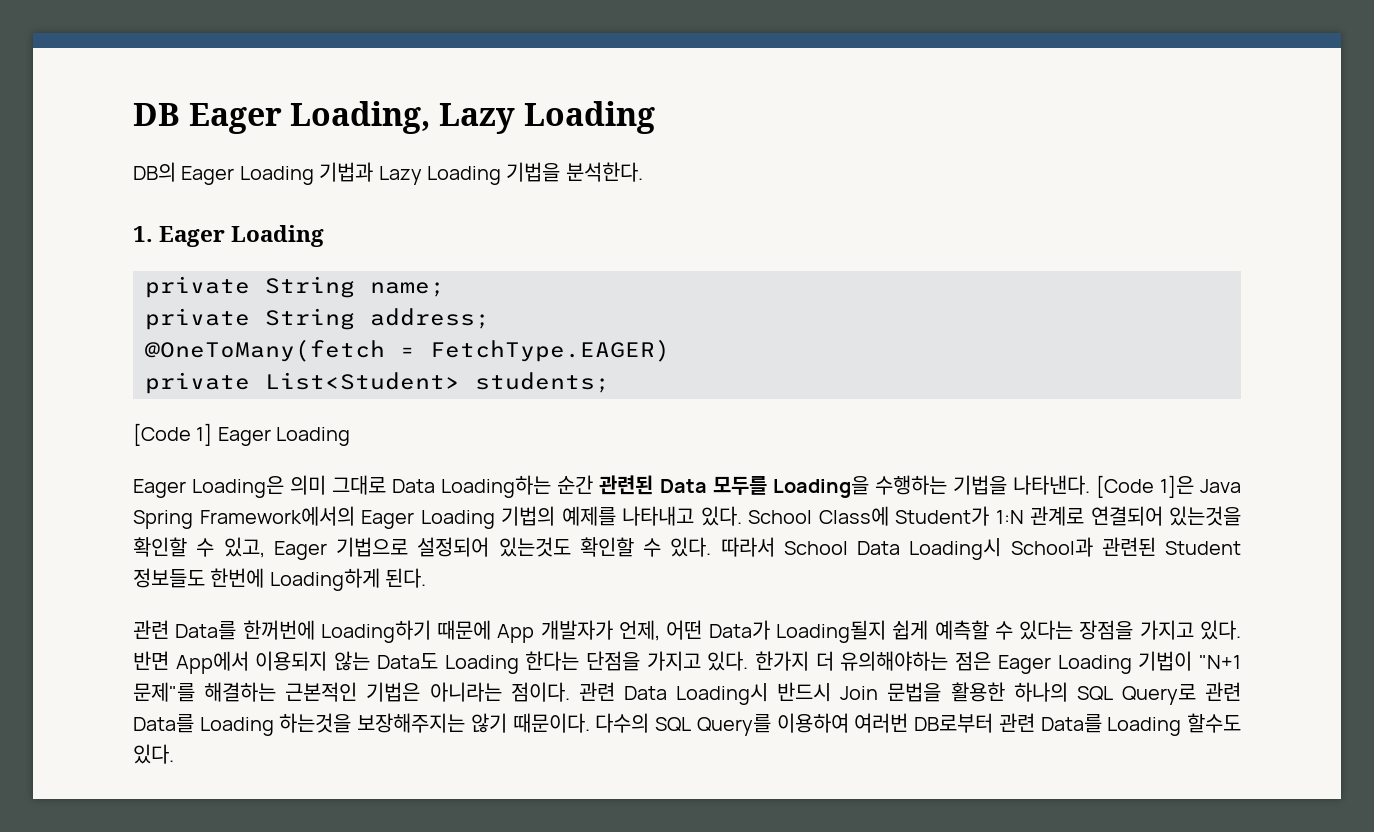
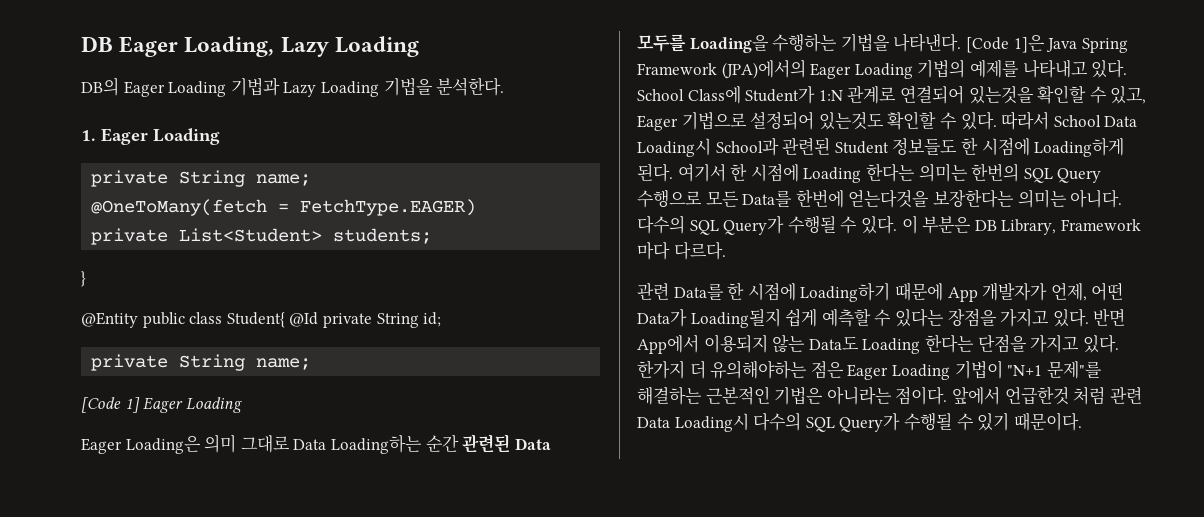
[145,308,490,330] // private String address; -> (312, 180) none
(610, 382) none -> [81,271,86,287] [81,312,442,328] [91,354,312,371] // } // @Entity public class Student{ @Id private String id; // private String name;
[199,506,355,526] Framework에서의 -> [637,59,806,79] Framework (JPA)에서의
[210,568,265,588] 한번에 -> [960,137,1030,156] 한 시점에
[133,620,315,640] // 관련 Data를 한꺼번에 -> [677,163,1102,183] [637,189,1123,208] [637,215,1141,235] [637,242,726,260] [637,282,796,301] 여기서 한 시점에 Loading 한다는 의미는 한번의 SQL Query 수행으로 모든 Data를 한번에 얻는다것을 보장한다는 의미는 아니다. 다수의 SQL Query가 수행될 수 있다. 이 부분은 DB Library, Framework 마다 다르다. // 관련 Data를 한 시점에
[578,682,1241,705] [133,713,1242,736] [133,744,174,764] 관련 Data Loading시 반드시 Join 문법을 활용한 하나의 SQL Query로 관련 Data를 Loading 하는것을 보장해주지는 않기 때문이다. 다수의 SQL Query를 이용하여 여러번 DB로부터 관련 Data를 Loading 할수도 있다. -> [951,386,1142,405] [637,412,1082,432] 앞에서 언급한것 처럼 관련 Data Loading시 다수의 SQL Query가 수행될 수 있기 때문이다.

